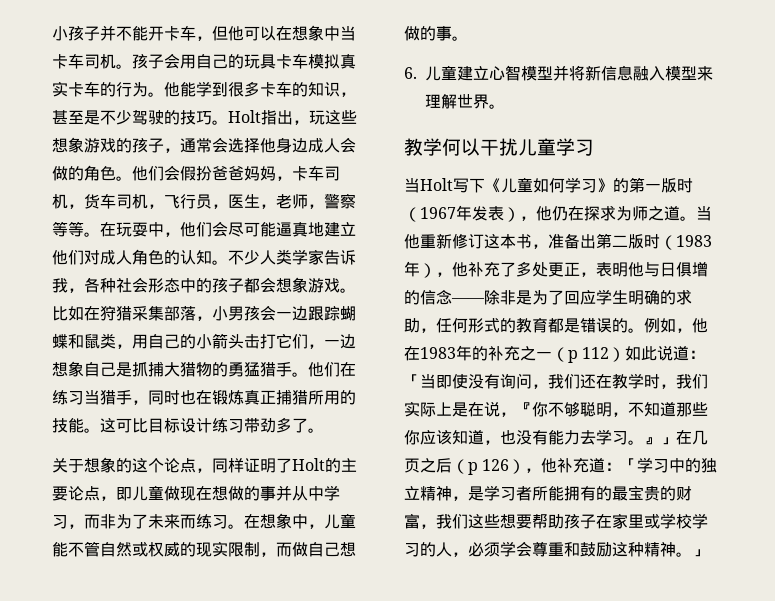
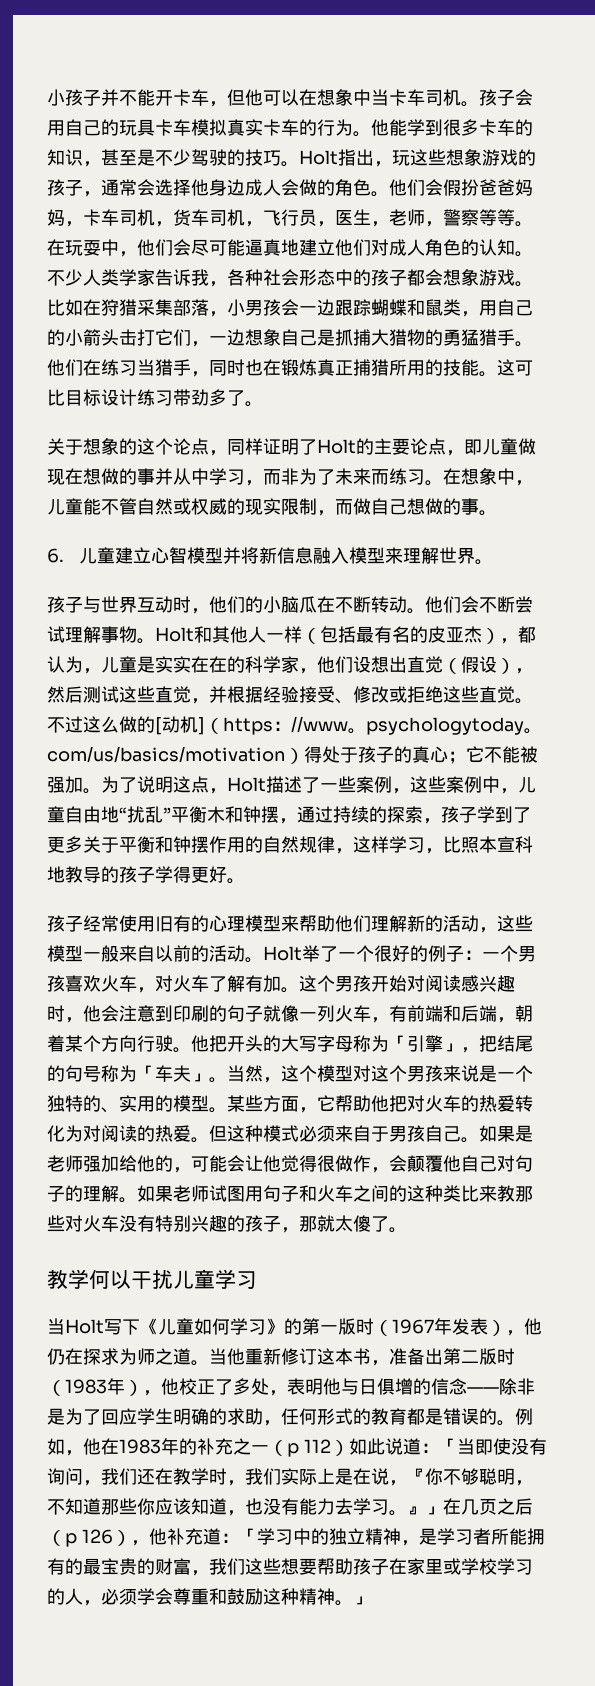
(505, 106) none -> [47,596,533,614] [47,626,536,644] [47,656,533,674] [47,686,533,704] [47,716,542,735] [47,746,538,764] [47,776,536,794] [47,806,531,824] [47,836,533,854] [47,866,245,884] [47,915,533,933] [47,945,536,963] [47,975,515,993] [47,1005,533,1023] [47,1035,533,1053] [47,1065,533,1083] [47,1095,533,1113] [47,1125,533,1143] [47,1155,533,1173] [47,1185,533,1203] [47,1215,407,1233] // 孩子与世界互动时，他们的小脑瓜在不断转动。他们会不断尝试理解事物。Holt和其他人一样（包括最有名的皮亚杰），都认为，儿童是实实在在的科学家，他们设想出直觉（假设），然后测试这些直觉，并根据经验接受、修改或拒绝这些直觉。不过这么做的[动机]（https：//www。psychologytoday。com/us/basics/motivation）得处于孩子的真心；它不能被强加。为了说明这点，Holt描述了一些案例，这些案例中，儿童自由地“扰乱”平衡木和钟摆，通过持续的探索，孩子学到了更多关于平衡和钟摆作用的自然规律，这样学习，比照本宣科地教导的孩子学得更好。 // 孩子经常使用旧有的心理模型来帮助他们理解新的活动，这些模型一般来自以前的活动。Holt举了一个很好的例子：一个男孩喜欢火车，对火车了解有加。这个男孩开始对阅读感兴趣时，他会注意到印刷的句子就像一列火车，有前端和后端，朝着某个方向行驶。他把开头的大写字母称为「引擎」，把结尾的句号称为「车夫」。当然，这个模型对这个男孩来说是一个独特的、实用的模型。某些方面，它帮助他把对火车的热爱转化为对阅读的热爱。但这种模式必须来自于男孩自己。如果是老师强加给他的，可能会让他觉得很做作，会颠覆他自己对句子的理解。如果老师试图用句子和火车之间的这种类比来教那些对火车没有特别兴趣的孩子，那就太傻了。
[468,261,580,277] 补充了多处更正 -> [179,1378,269,1395] 校正了多处

